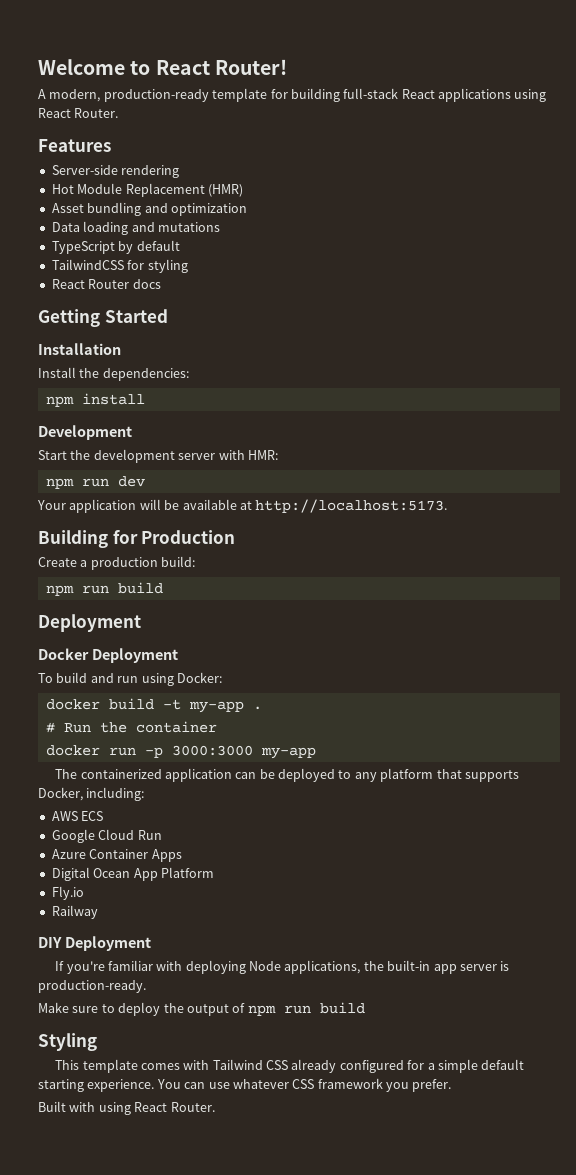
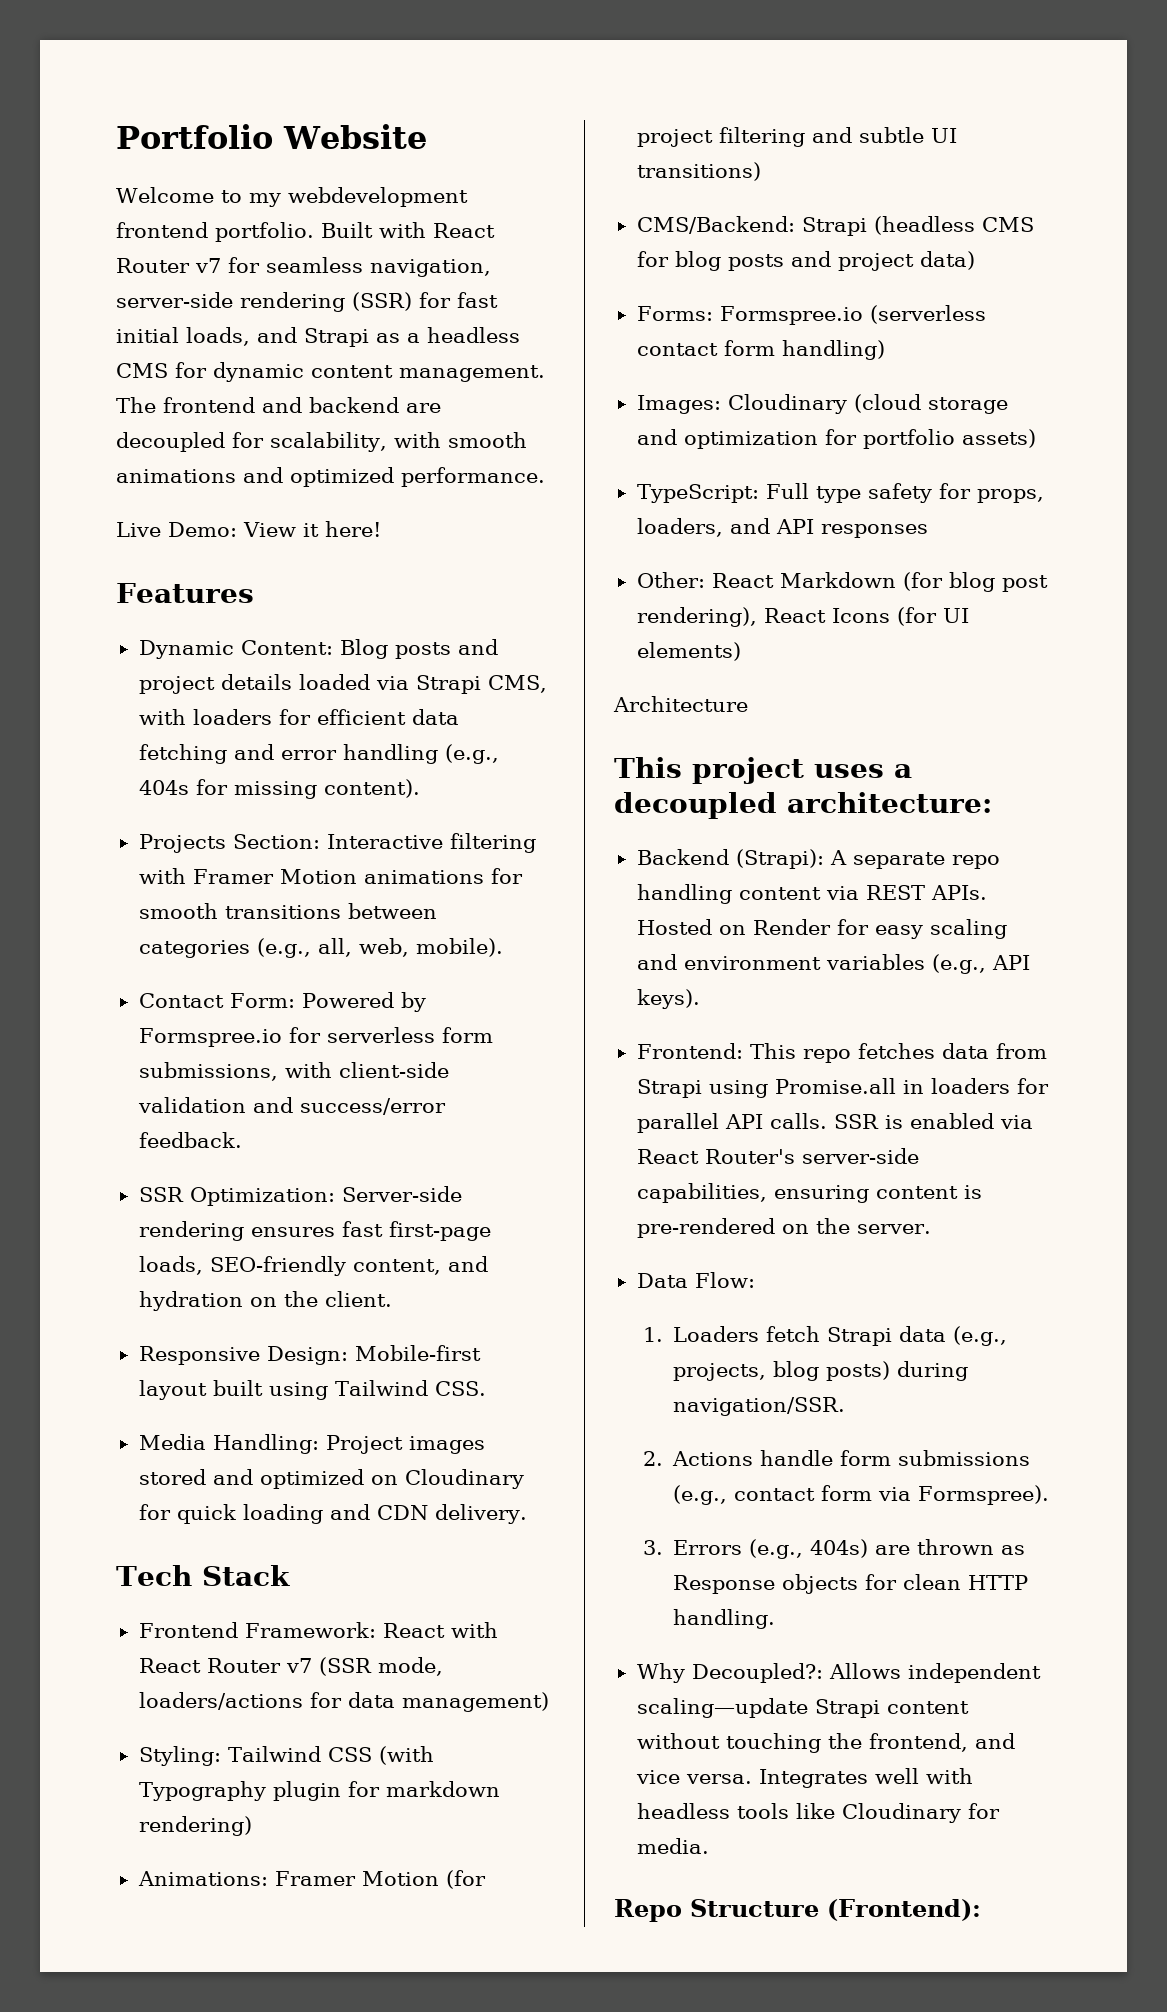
[38,59,287,75] [38,88,547,102] [38,108,119,118] [38,139,111,152] [51,165,180,178] [51,183,243,197] [51,202,247,216] [51,221,220,235] [51,240,180,254] [51,259,188,273] [51,279,161,289] [38,309,168,327] [38,343,121,355] [38,367,189,381] [45,393,145,407] [38,425,132,440] [38,449,278,463] [45,476,145,489] [37,499,448,513] [38,530,236,548] [38,556,196,570] [45,582,163,596] [38,614,141,632] [38,648,178,663] [38,672,222,686] [45,698,262,713] [45,721,217,733] [45,745,316,759] [55,768,519,782] [38,787,145,801] [51,811,104,821] [51,829,162,843] [51,849,182,862] [51,867,214,881] [51,886,84,900] [51,905,98,919] [38,936,151,951] [55,960,510,974] [38,980,146,993] [38,1002,365,1016] [38,1033,97,1051] [55,1059,525,1073] [38,1078,452,1092] [38,1101,215,1115] Welcome to React Router! // A modern, production-ready template for building full-stack React applications using React Router. // Features // Server-side rendering // Hot Module Replacement (HMR) // Asset bundling and optimization // Data loading and mutations // TypeScript by default // TailwindCSS for styling // React Router docs // Getting Started // Installation // Install the dependencies: // npm install // Development // Start the development server with HMR: // npm run dev // Your application will be available at http://localhost:5173. // Building for Production // Create a production build: // npm run build // Deployment // Docker Deployment // To build and run using Docker: // docker build -t my-app . // # Run the container // docker run -p 3000:3000 my-app // The containerized application can be deployed to any platform that supports Docker, including: // AWS ECS // Google Cloud Run // Azure Container Apps // Digital Ocean App Platform // Fly.io // Railway // DIY Deployment // If you're familiar with deploying Node applications, the built-in app server is production-ready. // Make sure to deploy the output of npm run build // Styling // This template comes with Tailwind CSS already configured for a simple default starting experience. You can use whatever CSS framework you prefer. // Built with using React Router. -> [116,124,427,149] [116,187,468,207] [116,222,495,242] [116,257,491,277] [116,292,498,312] [116,327,520,347] [116,362,545,382] [116,397,441,413] [116,432,527,452] [116,467,545,487] [116,521,381,537] [116,583,254,603] [138,639,498,659] [138,674,547,694] [138,709,459,725] [138,744,499,764] [138,779,420,799] [138,833,536,853] [138,868,523,884] [138,903,437,919] [138,938,503,958] [138,992,426,1012] [138,1027,493,1047] [138,1062,449,1081] [137,1097,446,1115] [138,1132,242,1148] [138,1186,462,1206] [138,1221,491,1241] [138,1256,488,1276] [138,1291,392,1311] [138,1345,481,1365] [138,1380,486,1400] [138,1434,485,1454] [138,1469,524,1489] [138,1504,527,1524] [116,1565,290,1586] [138,1622,498,1638] [138,1657,443,1676] [138,1692,549,1712] [138,1746,434,1766] [138,1781,500,1801] [138,1816,252,1836] [137,1870,486,1889] [636,127,957,147] [636,162,761,181] [636,216,1034,236] [636,251,975,271] [636,305,986,325] [636,340,885,360] [636,394,1008,414] [636,429,1036,449] [636,483,1044,503] [636,518,928,538] [636,572,1048,592] [636,607,969,627] [636,642,741,661] [613,696,748,712] [614,757,912,784] [614,792,992,819] [636,849,1000,869] [636,884,987,904] [636,919,1007,939] [636,954,1030,974] [636,989,700,1009] [636,1043,1047,1063] [636,1078,1049,1098] [636,1113,1033,1133] [636,1148,919,1164] [636,1183,982,1203] [636,1218,931,1238] [636,1272,755,1288] [642,1326,1008,1346] [673,1361,969,1381] [673,1397,846,1416] [642,1450,1031,1466] [673,1485,1050,1505] [642,1539,1026,1559] [673,1574,1029,1594] [673,1609,776,1629] [636,1663,1041,1683] [636,1698,969,1718] [636,1733,1015,1753] [635,1768,973,1788] [636,1803,1000,1823] [636,1838,709,1854] [614,1899,981,1922] Portfolio Website // Welcome to my webdevelopment frontend portfolio. Built with React Router v7 for seamless navigation, server-side rendering (SSR) for fast initial loads, and Strapi as a headless CMS for dynamic content management. The frontend and backend are decoupled for scalability, with smooth animations and optimized performance. // Live Demo: View it here! // Features // Dynamic Content: Blog posts and project details loaded via Strapi CMS, with loaders for efficient data fetching and error handling (e.g., 404s for missing content). // Projects Section: Interactive filtering with Framer Motion animations for smooth transitions between categories (e.g., all, web, mobile). // Contact Form: Powered by Formspree.io for serverless form submissions, with client-side validation and success/error feedback. // SSR Optimization: Server-side rendering ensures fast first-page loads, SEO-friendly content, and hydration on the client. // Responsive Design: Mobile-first layout built using Tailwind CSS. // Media Handling: Project images stored and optimized on Cloudinary for quick loading and CDN delivery. // Tech Stack // Frontend Framework: React with React Router v7 (SSR mode, loaders/actions for data management) // Styling: Tailwind CSS (with Typography plugin for markdown rendering) // Animations: Framer Motion (for project filtering and subtle UI transitions) // CMS/Backend: Strapi (headless CMS for blog posts and project data) // Forms: Formspree.io (serverless contact form handling) // Images: Cloudinary (cloud storage and optimization for portfolio assets) // TypeScript: Full type safety for props, loaders, and API responses // Other: React Markdown (for blog post rendering), React Icons (for UI elements) // Architecture // This project uses a decoupled architecture: // Backend (Strapi): A separate repo handling content via REST APIs. Hosted on Render for easy scaling and environment variables (e.g., API keys). // Frontend: This repo fetches data from Strapi using Promise.all in loaders for parallel API calls. SSR is enabled via React Router's server-side capabilities, ensuring content is pre-rendered on the server. // Data Flow: // 1. Loaders fetch Strapi data (e.g., projects, blog posts) during navigation/SSR. // 2. Actions handle form submissions (e.g., contact form via Formspree). // 3. Errors (e.g., 404s) are thrown as Response objects for clean HTTP handling. // Why Decoupled?: Allows independent scaling—update Strapi content without touching the frontend, and vice versa. Integrates well with headless tools like Cloudinary for media. // Repo Structure (Frontend):

